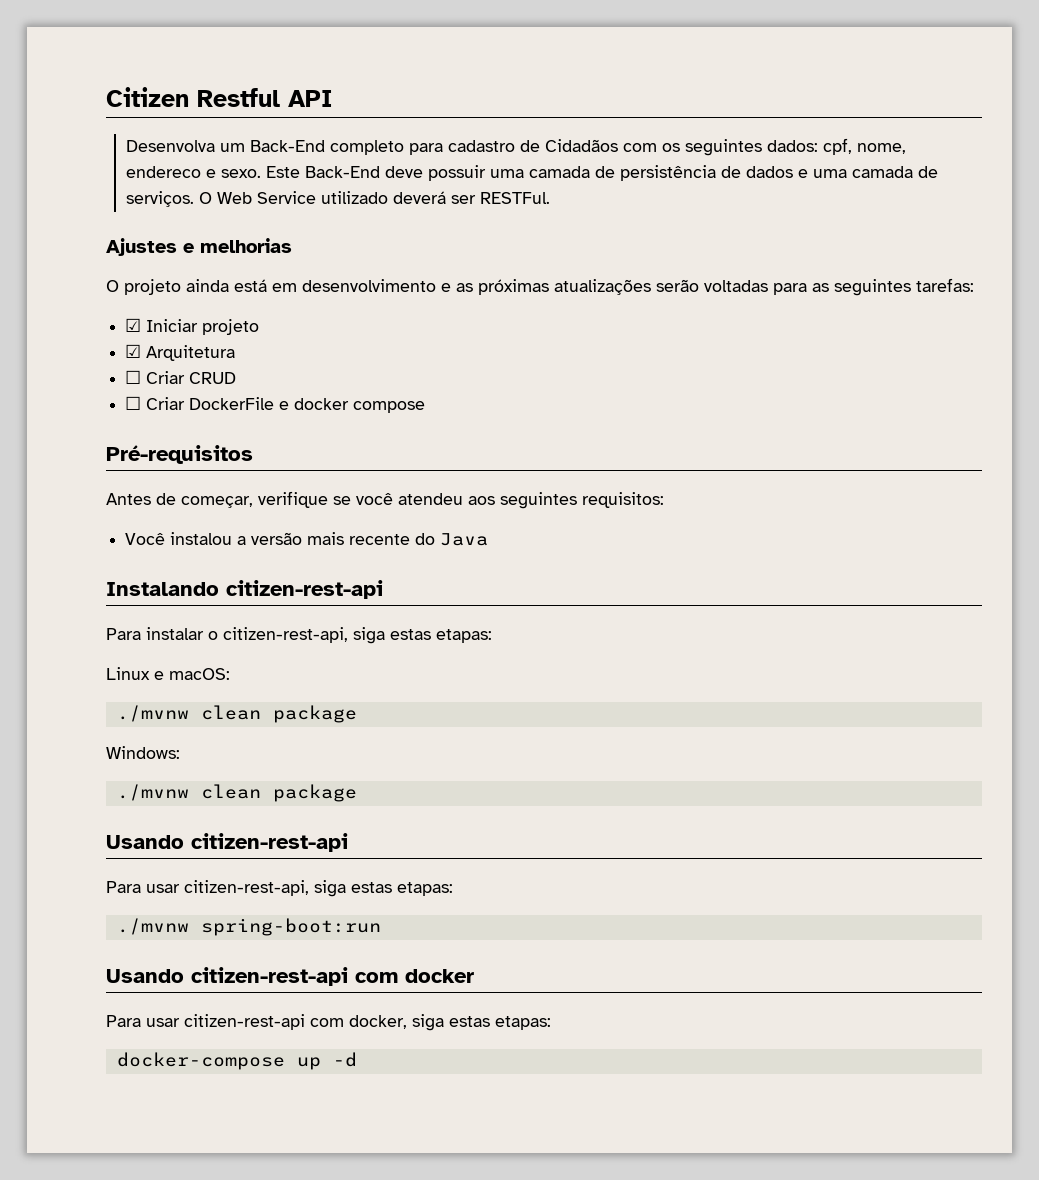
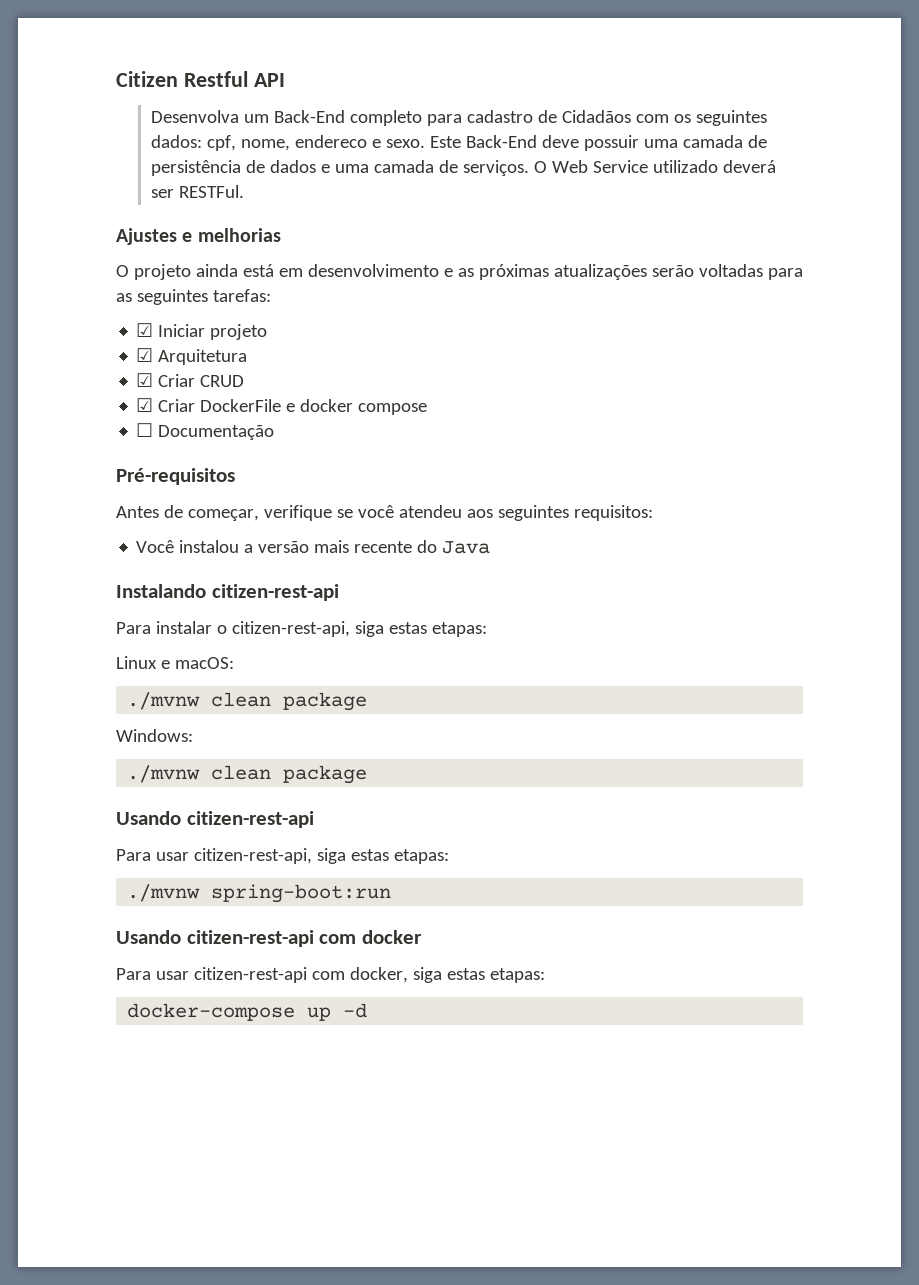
[125,370,142,384] ☐ -> [136,373,154,387] ☑
[125,396,142,410] ☐ -> [136,398,154,412] ☑
(426, 407) none -> [136,423,275,440] // ☐ Documentação

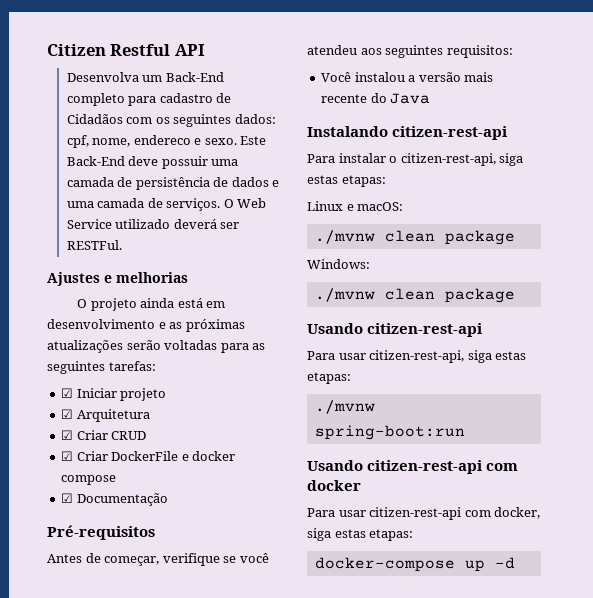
[136,423,154,437] ☐ -> [61,493,74,503] ☑

